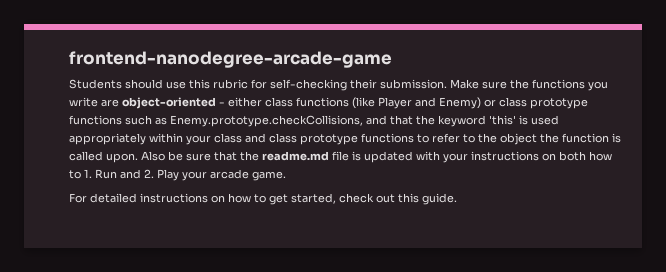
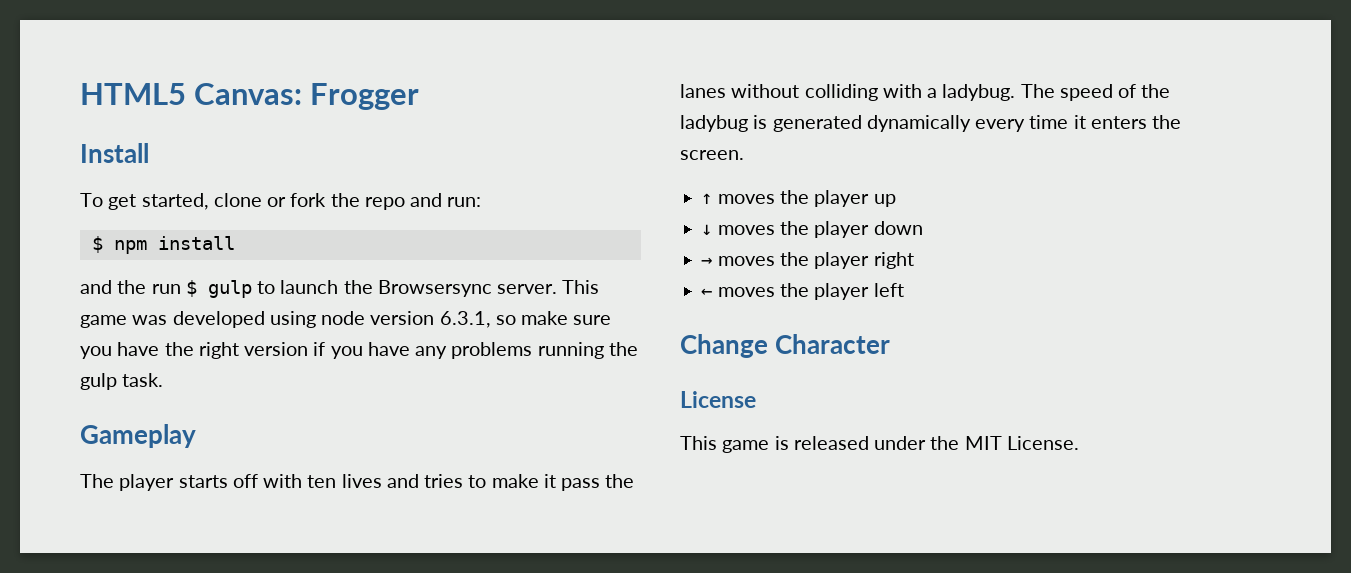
[69,51,392,68] [69,79,608,91] [69,97,588,109] [69,115,559,127] [69,133,621,145] [69,151,612,163] [69,169,286,181] [69,193,457,205] frontend-nanodegree-arcade-game // Students should use this rubric for self-checking their submission. Make sure the functions you write are object-oriented - either class functions (like Player and Enemy) or class prototype functions such as Enemy.prototype.checkCollisions, and that the keyword 'this' is used appropriately within your class and class prototype functions to refer to the object the function is called upon. Also be sure that the readme.md file is updated with your instructions on both how to 1. Run and 2. Play your arcade game. // For detailed instructions on how to get started, check out this guide. -> [80,83,420,110] [80,143,149,163] [80,193,482,210] [91,236,235,254] [80,280,600,298] [80,311,612,328] [80,342,638,359] [80,373,164,390] [80,424,196,448] [80,474,635,491] [680,84,1171,101] [680,115,1182,132] [680,150,744,160] [701,190,896,207] [701,221,923,238] [701,252,914,269] [701,283,904,300] [680,334,891,358] [680,391,756,408] [680,436,1079,453] HTML5 Canvas: Frogger // Install // To get started, clone or fork the repo and run: // $ npm install // and the run $ gulp to launch the Browsersync server. This game was developed using node version 6.3.1, so make sure you have the right version if you have any problems running the gulp task. // Gameplay // The player starts off with ten lives and tries to make it pass the lanes without colliding with a ladybug. The speed of the ladybug is generated dynamically every time it enters the screen. // ↑ moves the player up // ↓ moves the player down // → moves the player right // ← moves the player left // Change Character // License // This game is released under the MIT License.

